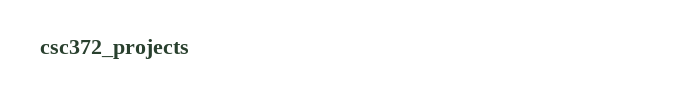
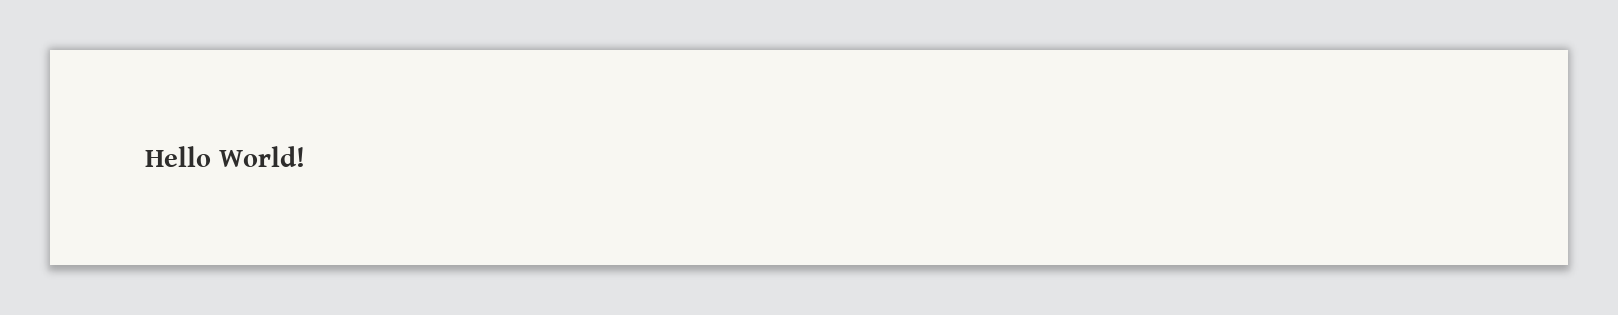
[40,39,189,59] csc372_projects -> [145,146,305,167] Hello World!

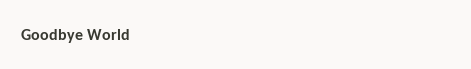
[145,146,305,167] Hello World! -> [21,29,131,43] Goodbye World

